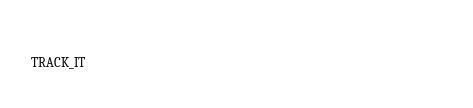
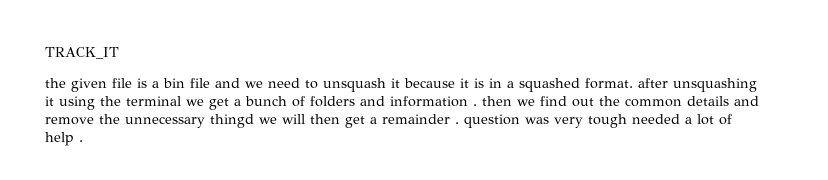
(85, 63) none -> [45,78,757,92] [45,96,759,110] [45,114,732,128] [45,132,83,146] // the given file is a bin file and we need to unsquash it because it is in a squashed format. after unsquashing it using the terminal we get a bunch of folders and information . then we find out the common details and remove the unnecessary thingd we will then get a remainder . question was very tough needed a lot of help .

